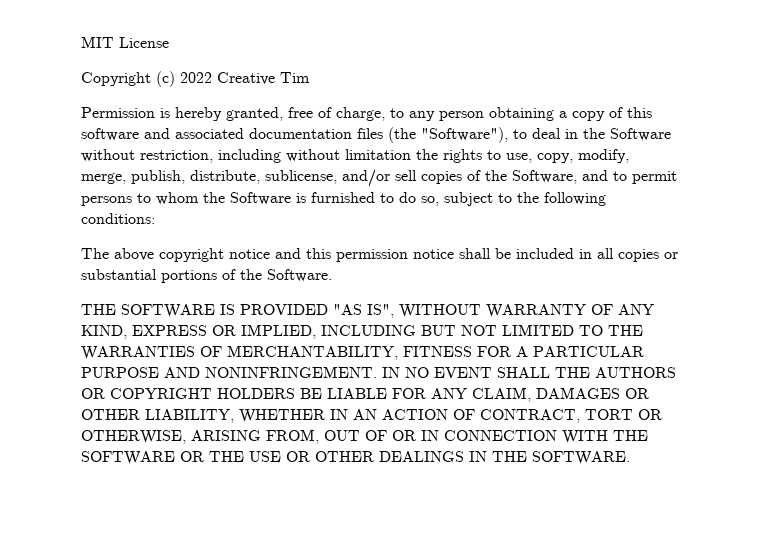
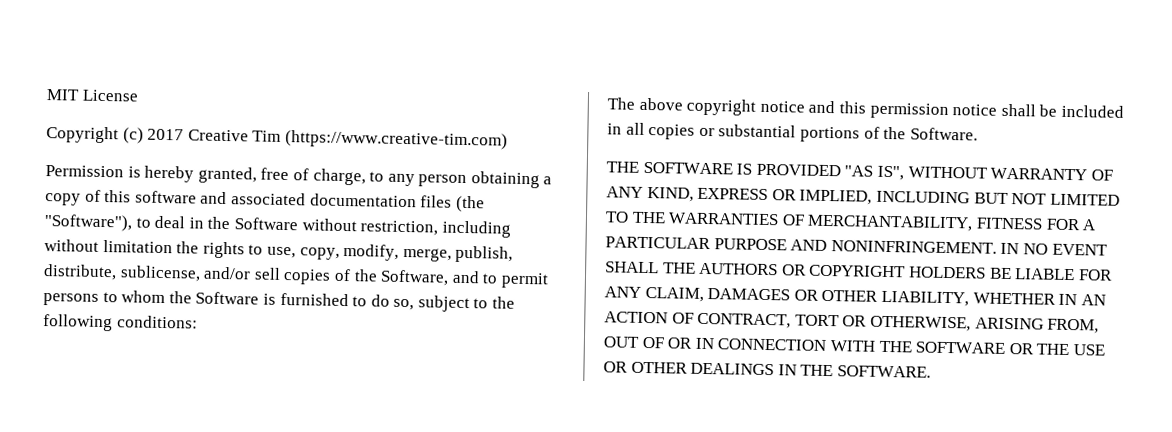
[180,72,212,83] 2022 -> [147,128,185,141] 2017
(310, 77) none -> [284,129,508,150] (https://www.creative-tim.com)

